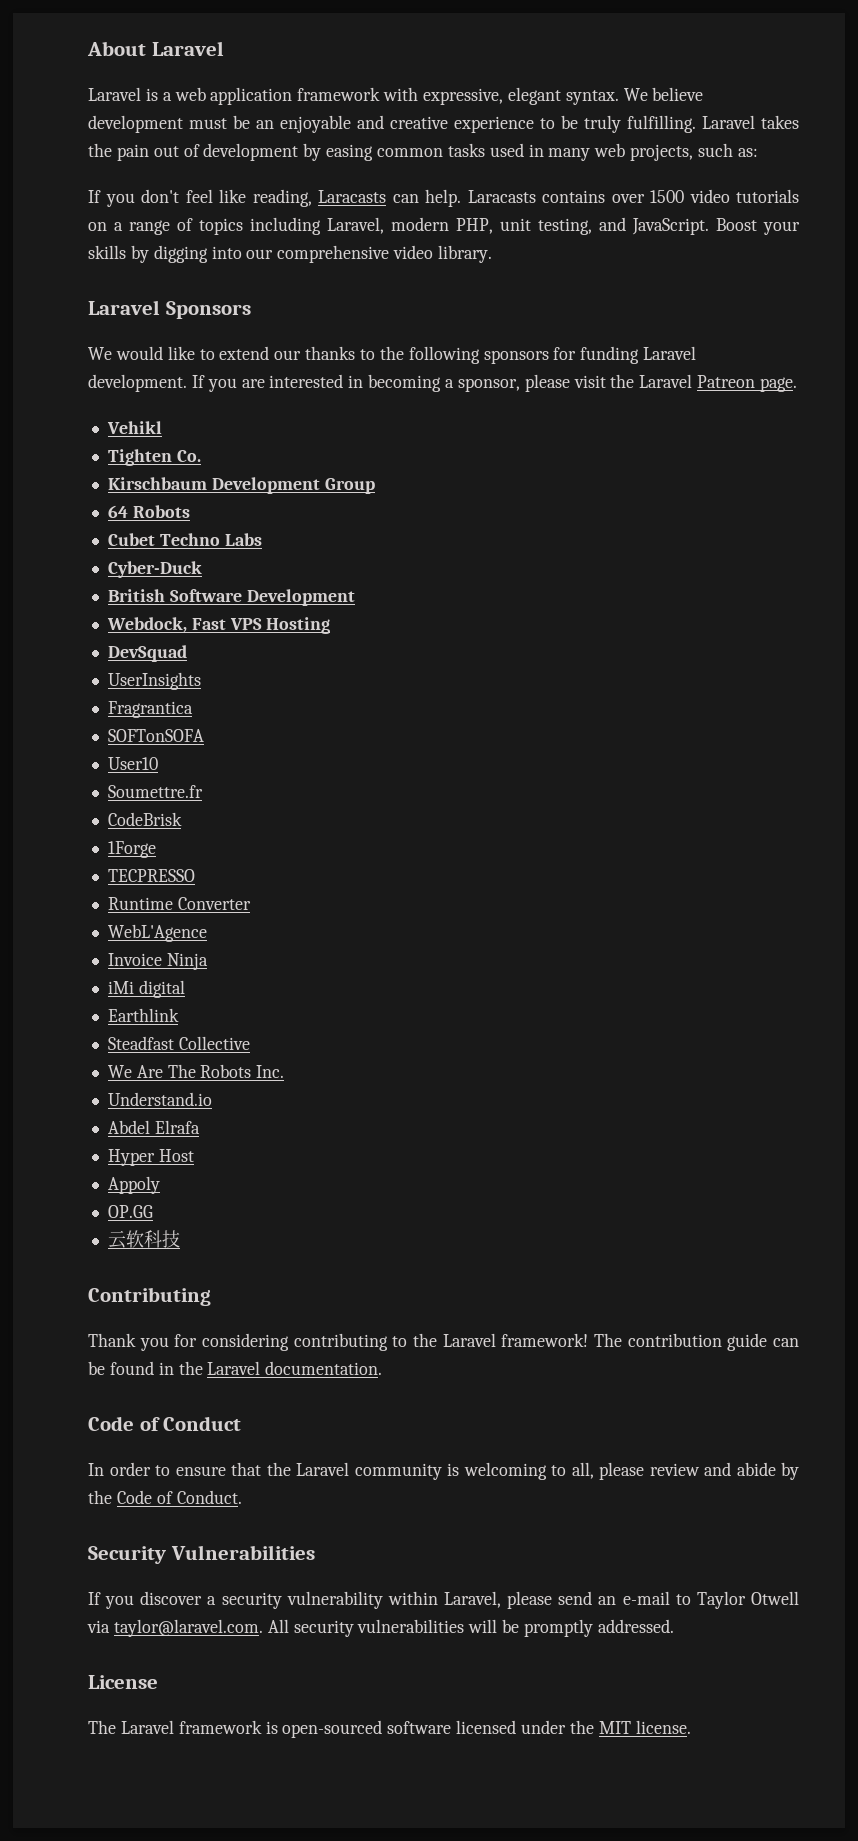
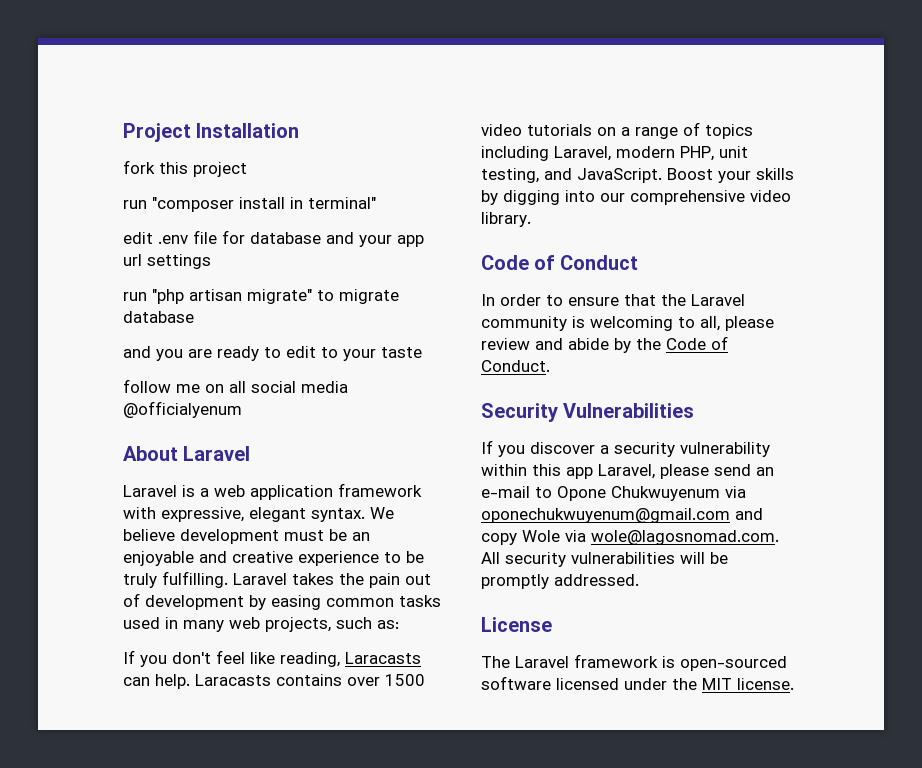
(87, 48) none -> [123,123,300,142] [123,160,247,177] [123,197,376,212] [123,230,424,247] [123,254,211,269] [123,289,399,304] [123,311,194,323] [123,346,422,361] [123,379,348,393] [123,401,242,418] Project Installation // fork this project // run "composer install in terminal" // edit .env file for database and your app url settings // run "php artisan migrate" to migrate database // and you are ready to edit to your taste // follow me on all social media @officialyenum //
[88,300,251,319] [88,346,697,364] [88,374,798,392] [106,421,162,434] [107,449,201,466] [107,477,375,494] [107,505,190,518] [107,533,262,546] [107,561,202,578] [107,589,355,606] [106,617,331,634] [107,645,187,662] [107,672,201,690] [107,701,193,718] [107,729,204,742] [107,757,158,770] [107,785,203,798] [107,812,182,826] [107,841,156,858] [107,869,195,882] [107,897,251,910] [107,924,207,942] [107,953,208,970] [107,980,185,998] [107,1008,179,1022] [107,1036,250,1050] [107,1064,285,1078] [107,1092,212,1106] [107,1120,200,1134] [107,1149,194,1166] [107,1176,160,1194] [107,1205,153,1218] [107,1230,180,1249] [88,1287,211,1306] [88,1333,799,1351] [88,1361,383,1375] // Laravel Sponsors // We would like to extend our thanks to the following sponsors for funding Laravel development. If you are interested in becoming a sponsor, please visit the Laravel Patreon page. // Vehikl // Tighten Co. // Kirschbaum Development Group // 64 Robots // Cubet Techno Labs // Cyber-Duck // British Software Development // Webdock, Fast VPS Hosting // DevSquad // UserInsights // Fragrantica // SOFTonSOFA // User10 // Soumettre.fr // CodeBrisk // 1Forge // TECPRESSO // Runtime Converter // WebL'Agence // Invoice Ninja // iMi digital // Earthlink // Steadfast Collective // We Are The Robots Inc. // Understand.io // Abdel Elrafa // Hyper Host // Appoly // OP.GG // 云软科技 // Contributing // Thank you for considering contributing to the Laravel framework! The contribution guide can be found in the Laravel documentation. -> (531, 219) none
(438, 1598) none -> [532,464,593,479] this app
[696,1591,799,1609] [87,1619,263,1637] Taylor Otwell via taylor@laravel.com. -> [557,486,746,501] [481,508,763,523] [481,530,779,545] Opone Chukwuyenum via oponechukwuyenum@gmail.com and copy Wole via wole@lagosnomad.com.

